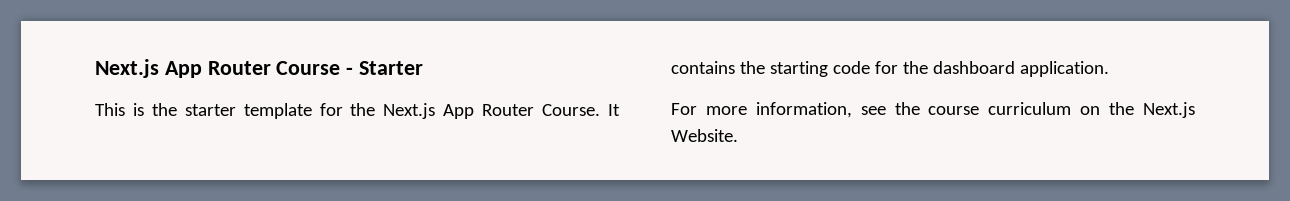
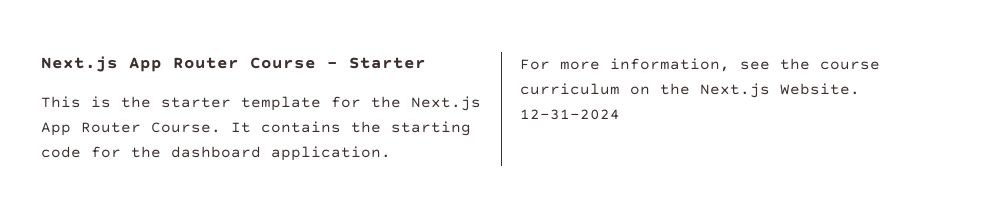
(738, 135) none -> [520,109,620,120] 12-31-2024

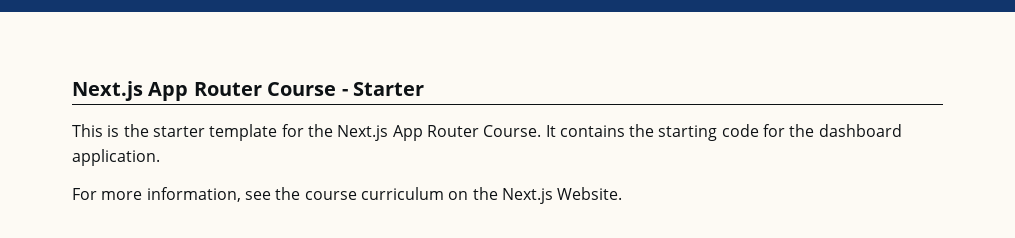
[520,109,620,120] 12-31-2024 -> (623, 193) none

